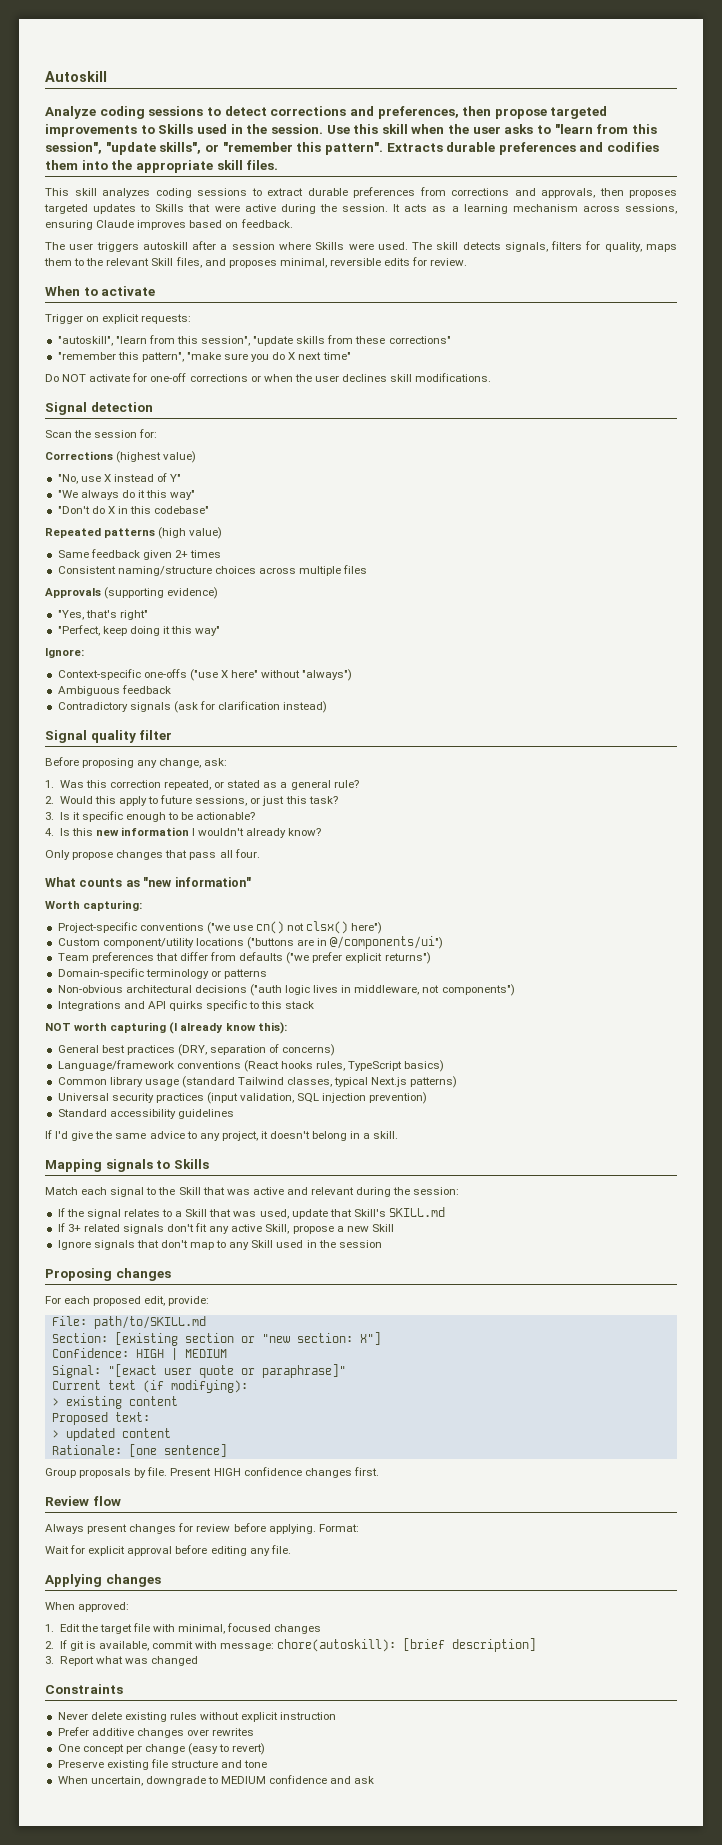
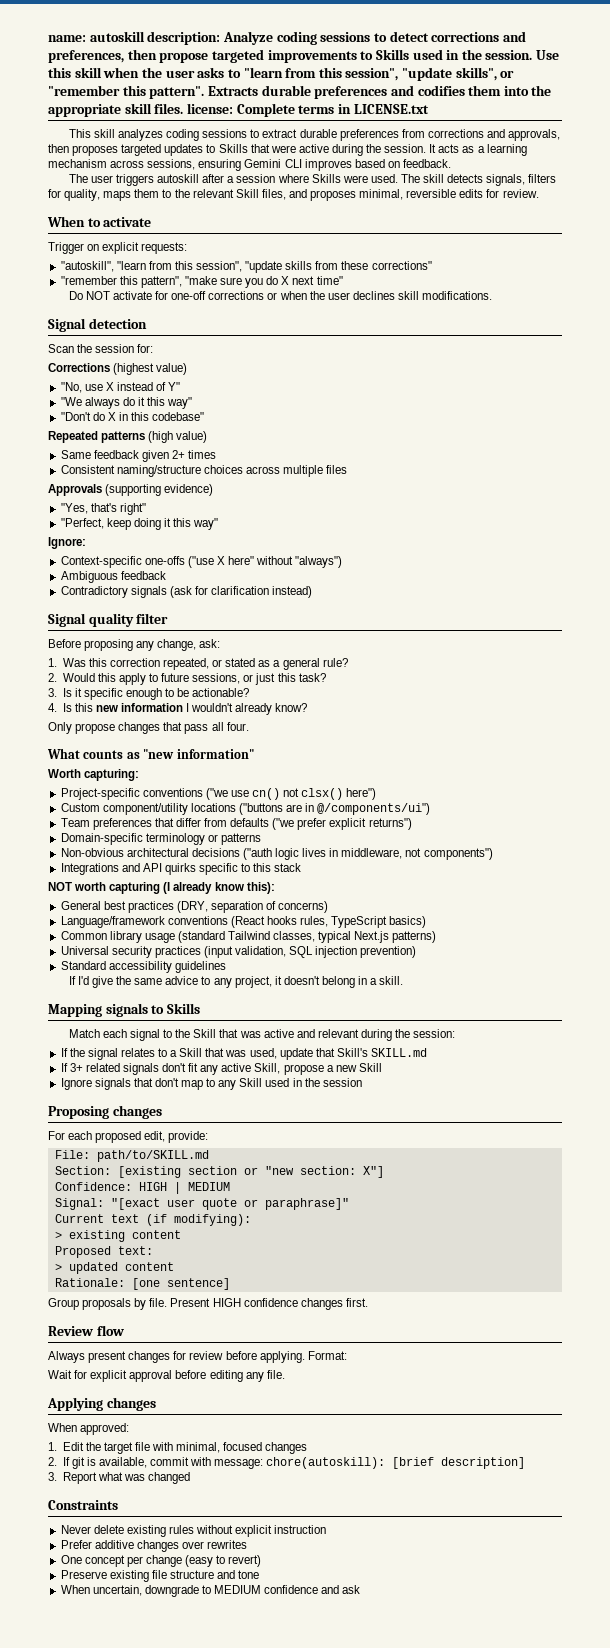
[45,71,107,82] Autoskill // -> [48,31,221,45] name: autoskill description:
(279, 165) none -> [186,103,429,117] license: Complete terms in LICENSE.txt
[96,220,135,228] Claude -> [244,159,302,168] Gemini CLI

